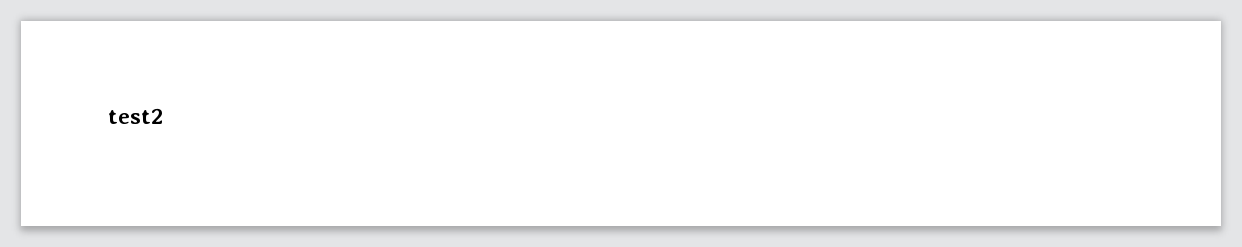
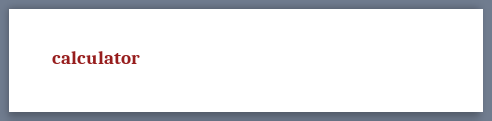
[108,108,163,124] test2 -> [52,51,140,64] calculator

